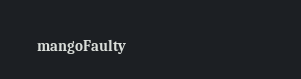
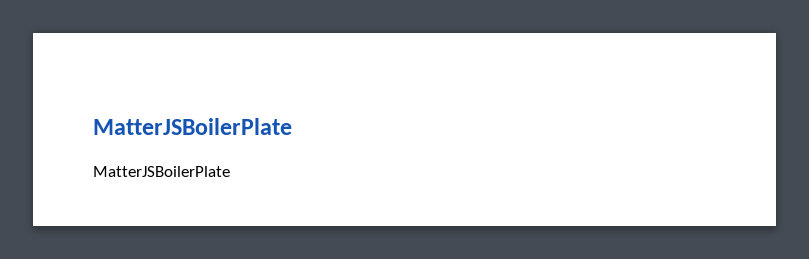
[37,39,126,54] mangoFaulty -> [93,118,292,135] [93,166,230,177] MatterJSBoilerPlate // MatterJSBoilerPlate

